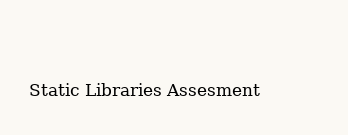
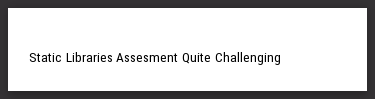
(260, 90) none -> [181,52,281,65] Quite Challenging

